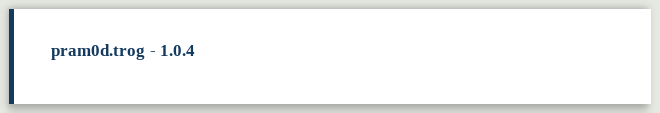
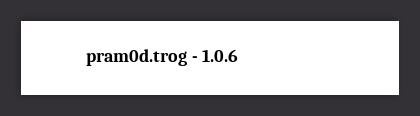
[160,45,196,56] 1.0.4 -> [202,49,239,62] 1.0.6

